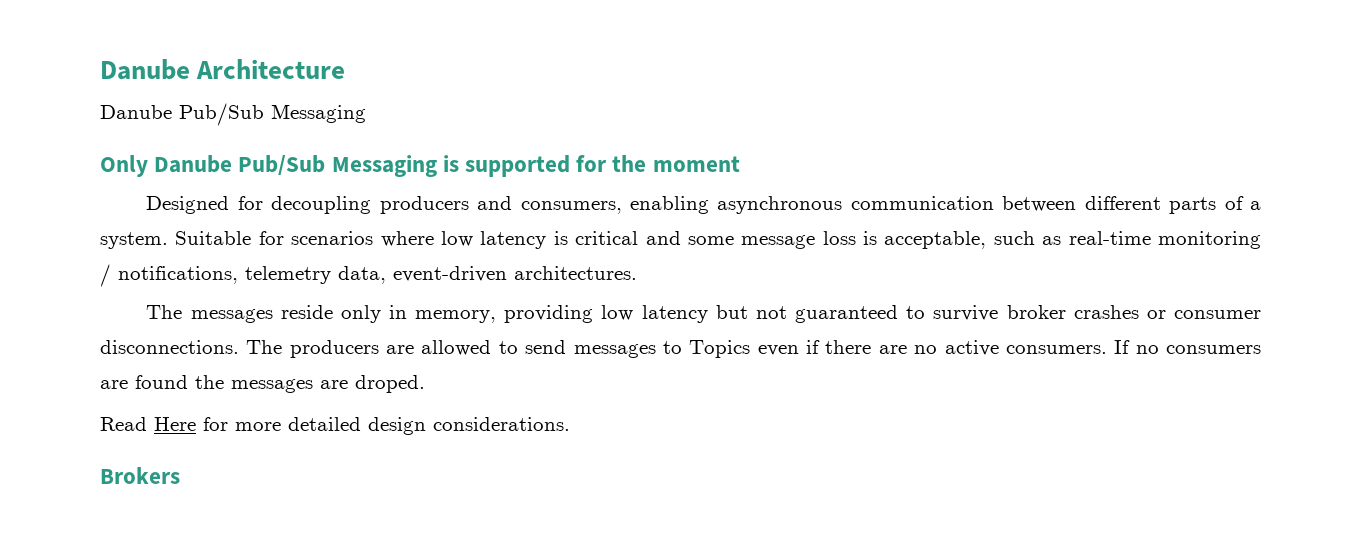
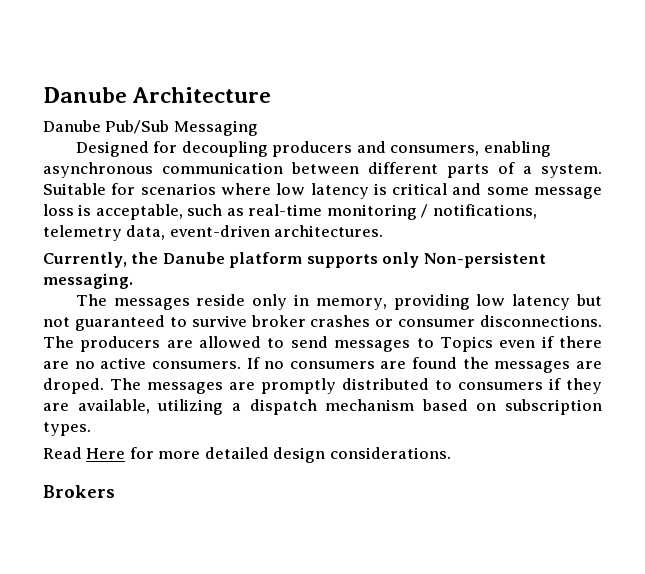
[100,155,740,177] // Only Danube Pub/Sub Messaging is supported for the moment -> (258, 128) none
(637, 273) none -> [43,252,546,268] [43,273,133,289] // Currently, the Danube platform supports only Non-persistent messaging.
(425, 384) none -> [110,378,602,394] [43,399,602,415] [43,422,91,436] The messages are promptly distributed to consumers if they are available, utilizing a dispatch mechanism based on subscription types.

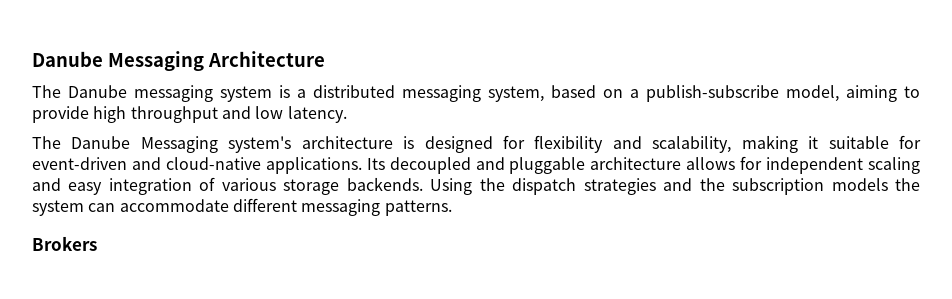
[43,87,127,103] Danube -> [32,51,204,71] Danube Messaging
[43,120,258,136] [75,141,551,157] [43,162,602,178] [43,183,603,199] [43,204,537,220] [43,225,384,241] [43,252,546,268] [43,273,133,289] [75,294,602,310] [43,315,602,331] [43,336,602,352] [43,357,602,373] [43,378,602,394] [43,399,602,415] [43,422,91,436] [43,447,451,463] Danube Pub/Sub Messaging // Designed for decoupling producers and consumers, enabling asynchronous communication between different parts of a system. Suitable for scenarios where low latency is critical and some message loss is acceptable, such as real-time monitoring / notifications, telemetry data, event-driven architectures. // Currently, the Danube platform supports only Non-persistent messaging. // The messages reside only in memory, providing low latency but not guaranteed to survive broker crashes or consumer disconnections. The producers are allowed to send messages to Topics even if there are no active consumers. If no consumers are found the messages are droped. The messages are promptly distributed to consumers if they are available, utilizing a dispatch mechanism based on subscription types. // Read Here for more detailed design considerations. -> [32,85,920,102] [32,106,347,123] [32,135,922,153] [32,156,920,174] [32,177,921,195] [32,198,452,216] The Danube messaging system is a distributed messaging system, based on a publish-subscribe model, aiming to provide high throughput and low latency. // The Danube Messaging system's architecture is designed for flexibility and scalability, making it suitable for event-driven and cloud-native applications. Its decoupled and pluggable architecture allows for independent scaling and easy integration of various storage backends. Using the dispatch strategies and the subscription models the system can accommodate different messaging patterns.

